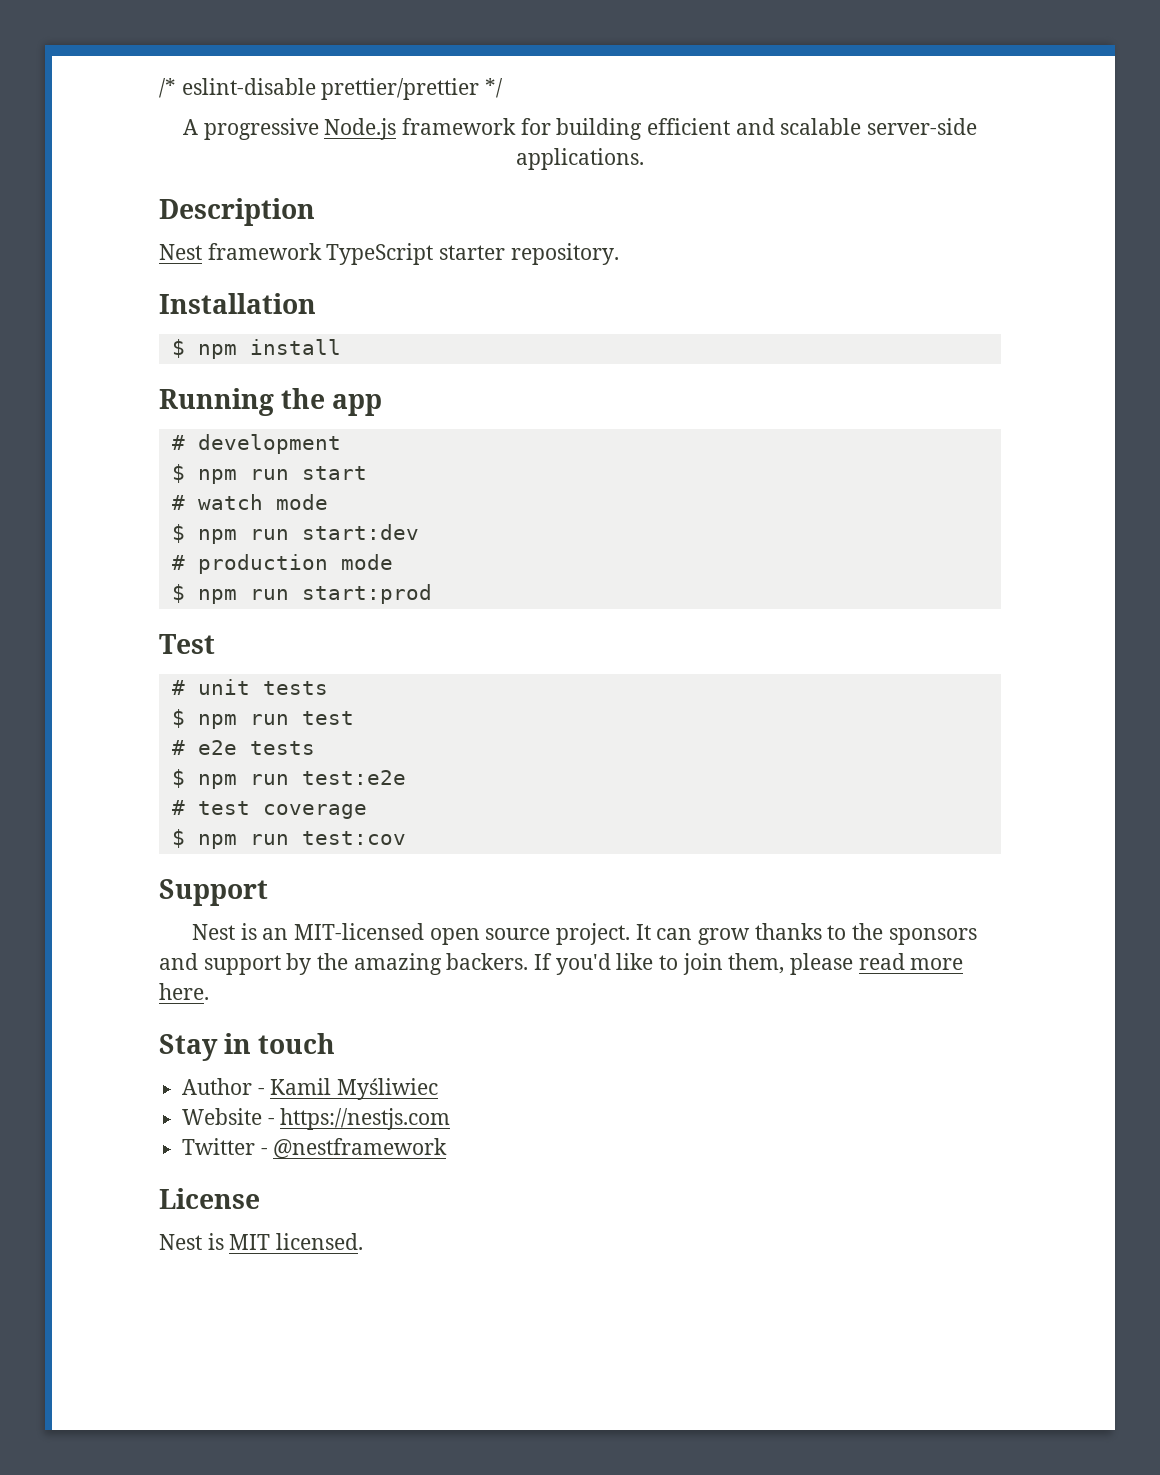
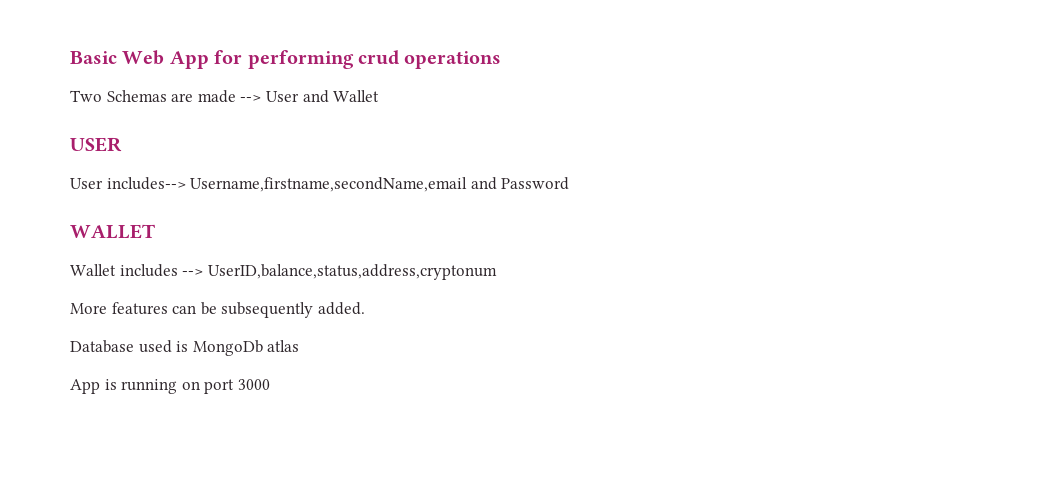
[159,78,504,100] [182,118,978,140] [516,148,644,170] [159,198,315,226] [159,243,619,265] [159,293,316,314] [171,339,341,359] [159,388,383,416] [171,434,341,454] [171,464,367,484] [171,494,328,510] [171,524,419,544] [171,554,393,574] [171,584,432,604] [159,634,215,654] [171,679,328,695] [171,709,354,729] [171,740,315,755] [171,769,406,789] [171,800,367,819] [171,829,406,849] [159,879,268,906] [191,923,977,945] [159,953,964,975] [159,983,209,1000] [159,1033,336,1061] [182,1078,439,1100] [182,1108,451,1130] [182,1138,448,1159] [159,1188,260,1209] [159,1233,364,1250] /* eslint-disable prettier/prettier */ // A progressive Node.js framework for building efficient and scalable server-side applications. // Description // Nest framework TypeScript starter repository. // Installation // $ npm install // Running the app // # development // $ npm run start // # watch mode // $ npm run start:dev // # production mode // $ npm run start:prod // Test // # unit tests // $ npm run test // # e2e tests // $ npm run test:e2e // # test coverage // $ npm run test:cov // Support // Nest is an MIT-licensed open source project. It can grow thanks to the sponsors and support by the amazing backers. If you'd like to join them, please read more here. // Stay in touch // Author - Kamil Myśliwiec // Website - https://nestjs.com // Twitter - @nestframework // License // Nest is MIT licensed. -> [70,50,502,69] [70,90,380,103] [70,137,122,152] [70,177,570,192] [70,224,155,239] [70,264,497,280] [70,302,365,318] [70,340,300,356] [70,379,270,394] Basic Web App for performing crud operations // Two Schemas are made --> User and Wallet // USER // User includes--> Username,firstname,secondName,email and Password // WALLET // Wallet includes --> UserID,balance,status,address,cryptonum // More features can be subsequently added. // Database used is MongoDb atlas // App is running on port 3000

